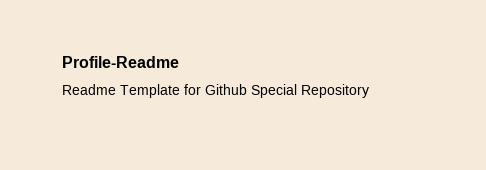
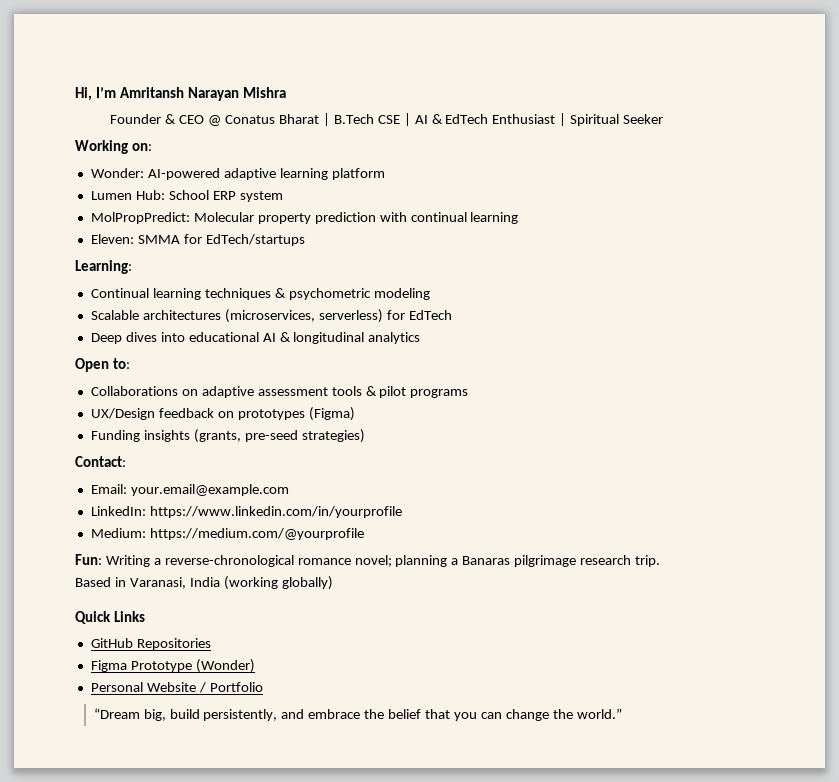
[62,56,179,68] [62,84,369,98] Profile-Readme // Readme Template for Github Special Repository -> [75,87,287,101] [110,113,664,126] [75,140,152,154] [90,168,385,180] [90,190,283,202] [90,212,519,224] [90,234,305,246] [75,260,132,274] [90,288,430,300] [90,309,452,323] [90,332,421,344] [75,358,130,372] [90,386,469,398] [90,407,355,421] [90,429,365,443] [75,456,126,467] [90,484,289,496] [90,506,402,518] [90,528,364,540] [75,554,661,567] [75,576,333,590] [75,611,145,624] [90,638,211,650] [90,659,255,673] [90,682,263,693] [93,708,622,721] Hi, I’m Amritansh Narayan Mishra // Founder & CEO @ Conatus Bharat | B.Tech CSE | AI & EdTech Enthusiast | Spiritual Seeker // Working on: // Wonder: AI-powered adaptive learning platform // Lumen Hub: School ERP system // MolPropPredict: Molecular property prediction with continual learning // Eleven: SMMA for EdTech/startups // Learning: // Continual learning techniques & psychometric modeling // Scalable architectures (microservices, serverless) for EdTech // Deep dives into educational AI & longitudinal analytics // Open to: // Collaborations on adaptive assessment tools & pilot programs // UX/Design feedback on prototypes (Figma) // Funding insights (grants, pre-seed strategies) // Contact: // Email: your.email@example.com // LinkedIn: https://www.linkedin.com/in/yourprofile // Medium: https://medium.com/@yourprofile // Fun: Writing a reverse-chronological romance novel; planning a Banaras pilgrimage research trip. // Based in Varanasi, India (working globally) // Quick Links // GitHub Repositories // Figma Prototype (Wonder) // Personal Website / Portfolio // “Dream big, build persistently, and embrace the belief that you can change the world.”

